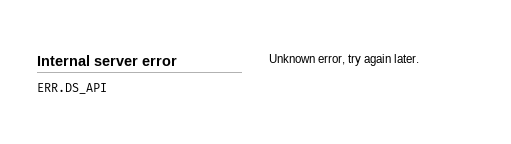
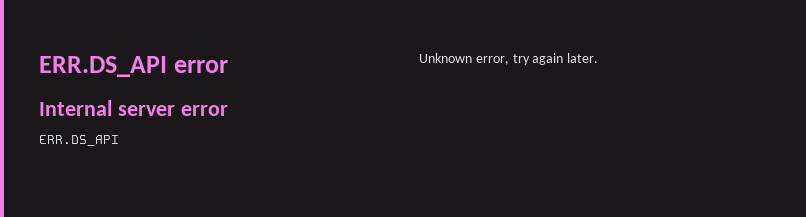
(37, 60) none -> [39,56,228,77] ERR.DS_API error //

